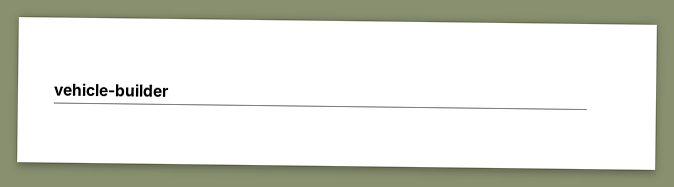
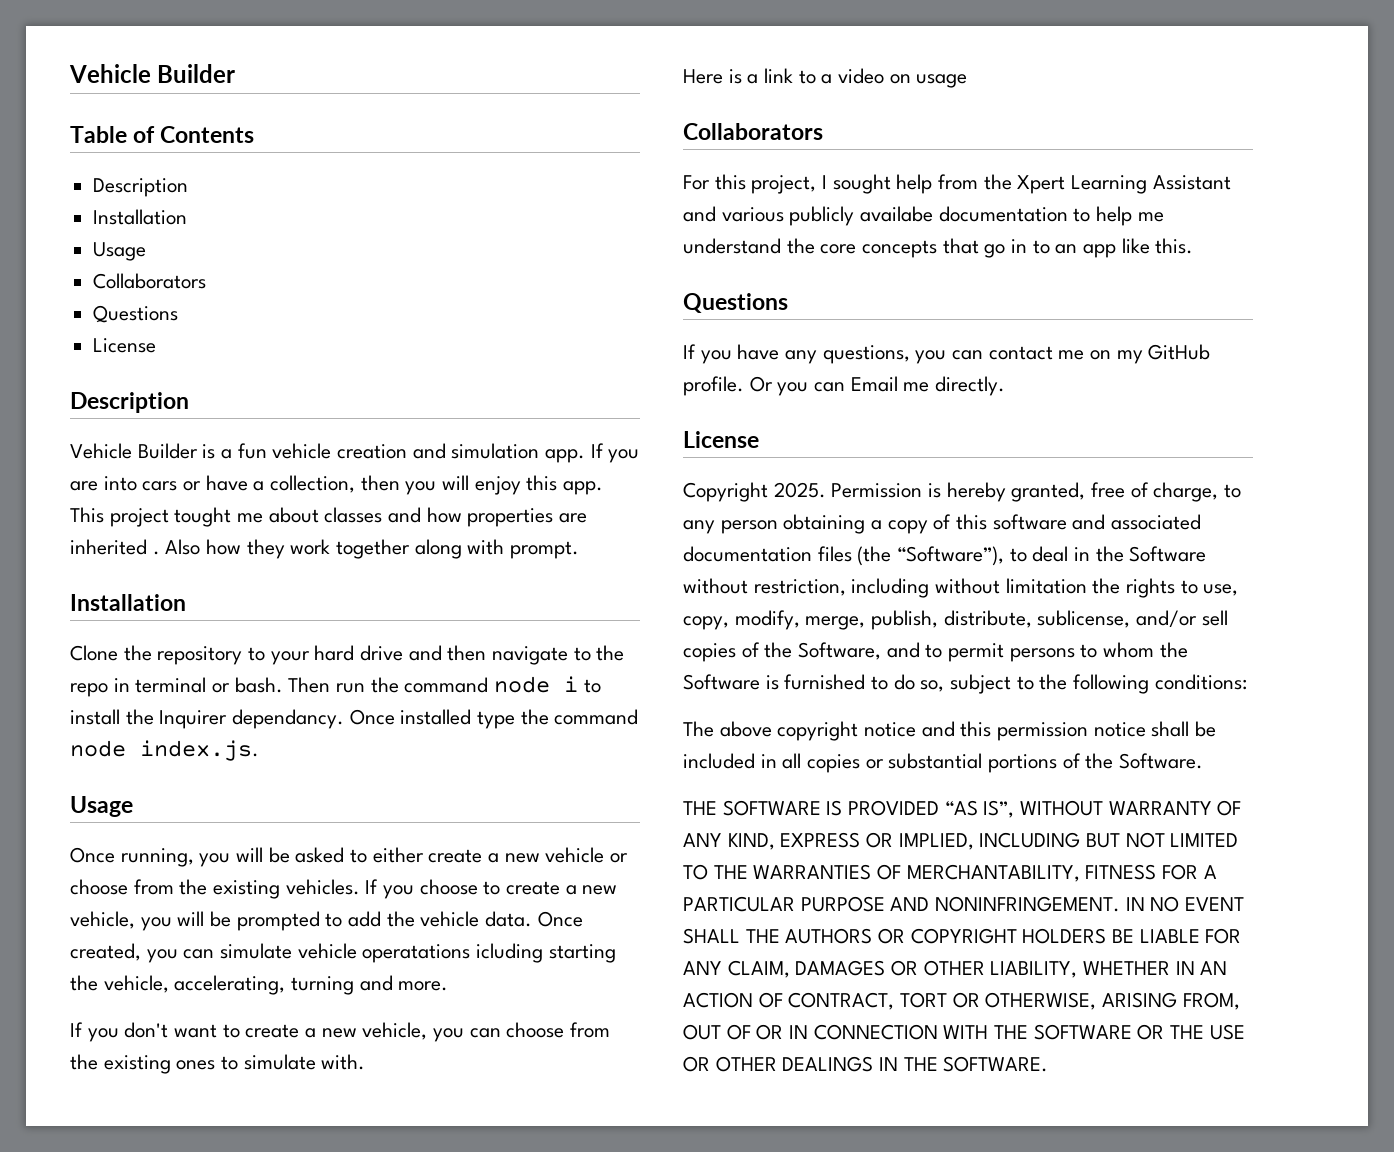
[53,82,170,97] vehicle-builder -> [69,64,236,83] [70,126,255,143] [93,178,189,197] [93,209,188,225] [93,242,147,261] [93,273,207,289] [93,305,179,323] [93,338,157,353] [70,392,189,413] [70,443,640,463] [70,475,604,495] [70,507,588,527] [70,539,580,559] [70,594,186,611] [70,645,625,665] [70,676,601,697] [70,709,639,729] [70,740,259,761] [70,796,133,817] [70,847,629,867] [70,879,618,899] [70,911,583,931] [70,943,616,963] [70,975,449,995] [70,1022,611,1042] [70,1054,366,1074] [683,68,968,88] [683,123,823,140] [683,174,1231,194] [683,206,1164,226] [683,238,1194,258] [683,293,788,313] [683,344,1211,364] [683,376,1006,396] [683,431,759,448] [683,482,1242,502] [683,514,1202,534] [683,546,1207,566] [683,578,1239,598] [683,610,1228,630] [683,642,1188,662] [683,674,1247,694] [683,721,1217,741] [683,753,1204,773] [683,800,1242,818] [683,832,1239,850] [683,864,1217,882] [683,896,1245,912] [683,928,1242,944] [683,960,1228,978] [683,992,1240,1010] [683,1024,1245,1040] [683,1056,1049,1072] Vehicle Builder // Table of Contents // Description // Installation // Usage // Collaborators // Questions // License // Description // Vehicle Builder is a fun vehicle creation and simulation app. If you are into cars or have a collection, then you will enjoy this app. This project tought me about classes and how properties are inherited . Also how they work together along with prompt. // Installation // Clone the repository to your hard drive and then navigate to the repo in terminal or bash. Then run the command node i to install the Inquirer dependancy. Once installed type the command node index.js. // Usage // Once running, you will be asked to either create a new vehicle or choose from the existing vehicles. If you choose to create a new vehicle, you will be prompted to add the vehicle data. Once created, you can simulate vehicle operatations icluding starting the vehicle, accelerating, turning and more. // If you don't want to create a new vehicle, you can choose from the existing ones to simulate with. // Here is a link to a video on usage // Collaborators // For this project, I sought help from the Xpert Learning Assistant and various publicly availabe documentation to help me understand the core concepts that go in to an app like this. // Questions // If you have any questions, you can contact me on my GitHub profile. Or you can Email me directly. // License // Copyright 2025. Permission is hereby granted, free of charge, to any person obtaining a copy of this software and associated documentation files (the “Software”), to deal in the Software without restriction, including without limitation the rights to use, copy, modify, merge, publish, distribute, sublicense, and/or sell copies of the Software, and to permit persons to whom the Software is furnished to do so, subject to the following conditions: // The above copyright notice and this permission notice shall be included in all copies or substantial portions of the Software. // THE SOFTWARE IS PROVIDED “AS IS”, WITHOUT WARRANTY OF ANY KIND, EXPRESS OR IMPLIED, INCLUDING BUT NOT LIMITED TO THE WARRANTIES OF MERCHANTABILITY, FITNESS FOR A PARTICULAR PURPOSE AND NONINFRINGEMENT. IN NO EVENT SHALL THE AUTHORS OR COPYRIGHT HOLDERS BE LIABLE FOR ANY CLAIM, DAMAGES OR OTHER LIABILITY, WHETHER IN AN ACTION OF CONTRACT, TORT OR OTHERWISE, ARISING FROM, OUT OF OR IN CONNECTION WITH THE SOFTWARE OR THE USE OR OTHER DEALINGS IN THE SOFTWARE.

